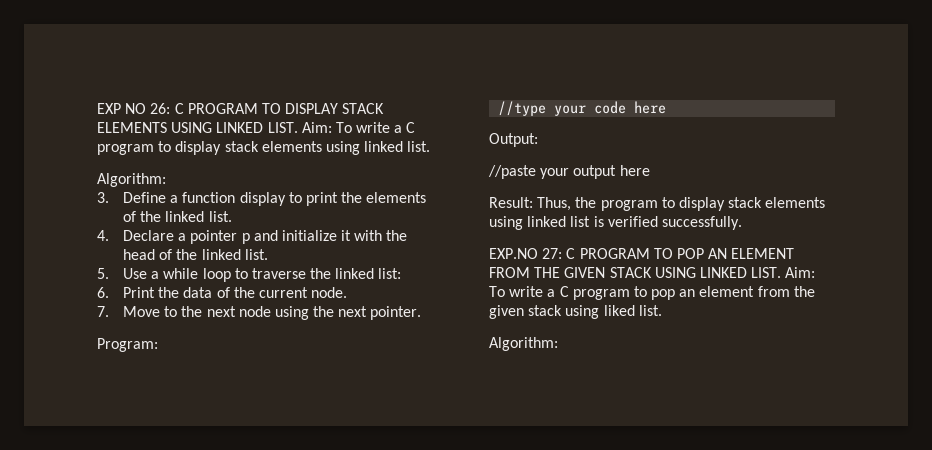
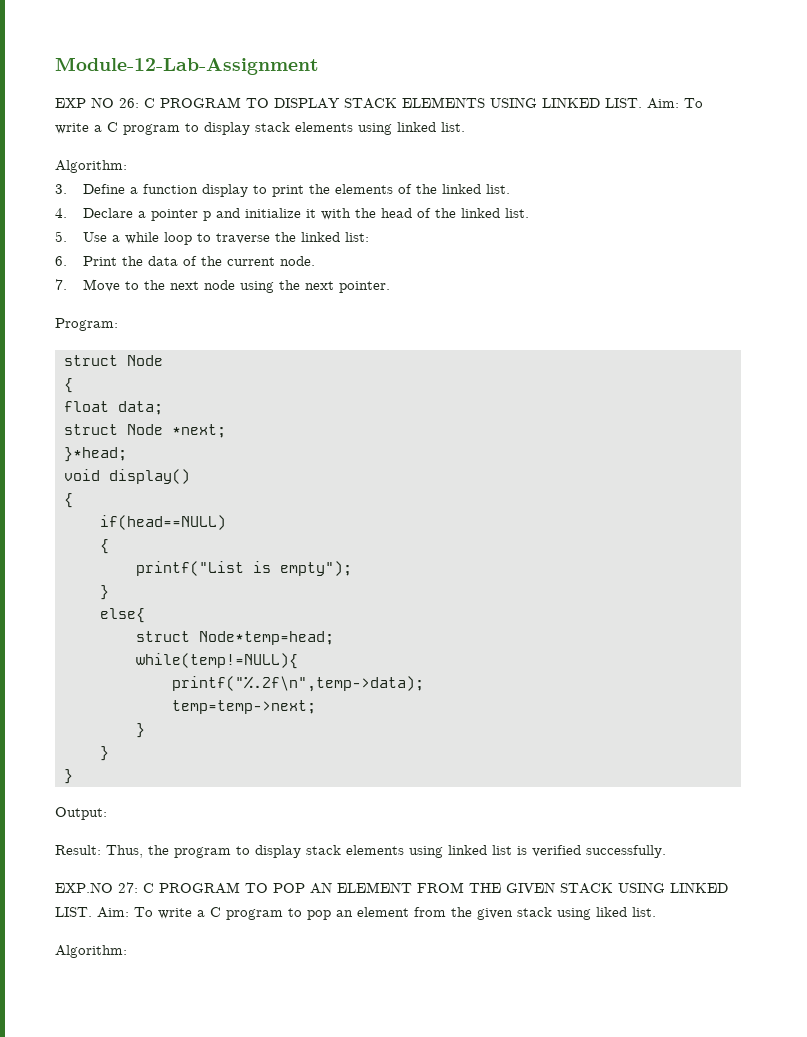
(97, 108) none -> [55,57,319,75] Module-12-Lab-Assignment //
[498,101,667,116] [489,133,538,147] [488,165,650,179] //type your code here // Output: // //paste your output here -> [64,355,163,366] [64,378,73,393] [64,401,163,415] [64,424,226,438] [64,447,127,462] [64,469,190,484] [64,493,73,508] [100,515,226,530] [100,539,109,554] [136,561,352,576] [100,585,109,600] [100,608,145,623] [136,631,334,645] [136,653,298,669] [172,676,424,692] [172,700,316,714] [136,723,145,738] [100,746,109,761] [64,769,73,784] [55,807,107,820] struct Node // { // float data; // struct Node *next; // }*head; // void display() // { // if(head==NULL) // { // printf("List is empty"); // } // else{ // struct Node*temp=head; // while(temp!=NULL){ // printf("%.2f\n",temp->data); // temp=temp->next; // } // } // } // Output:

